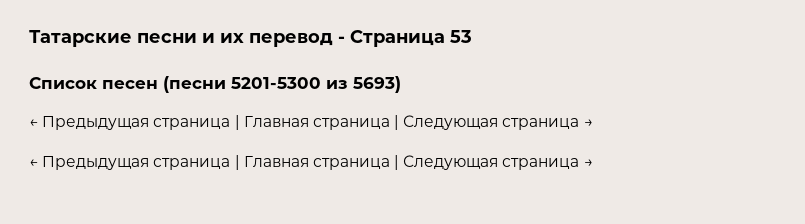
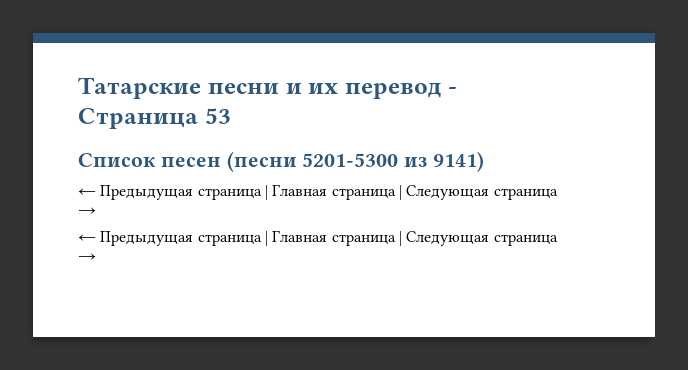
[353,76,401,93] 5693) -> [433,151,485,172] 9141)

